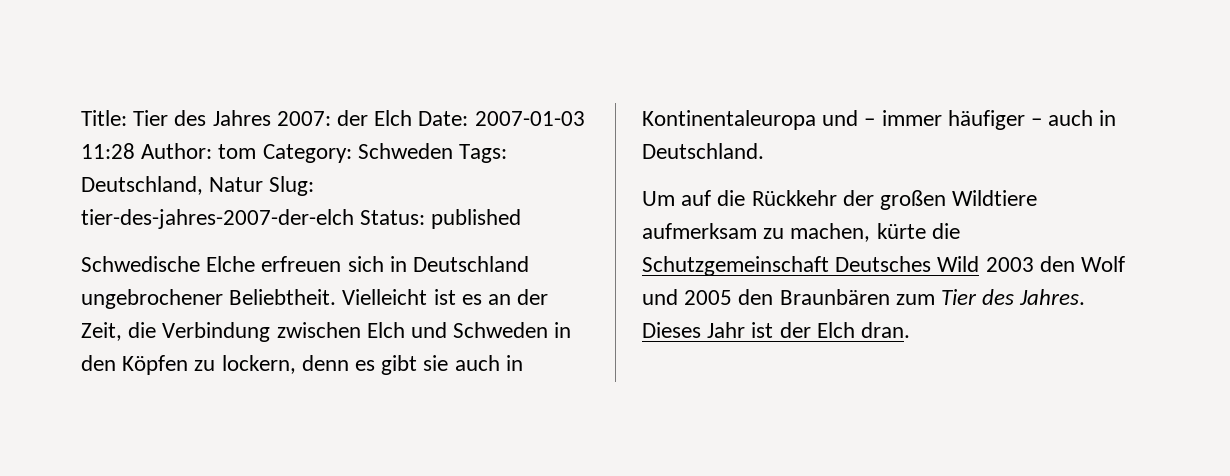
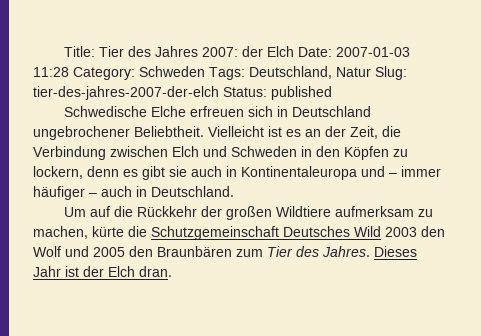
[141,143,257,159] Author: tom -> (69, 72) none

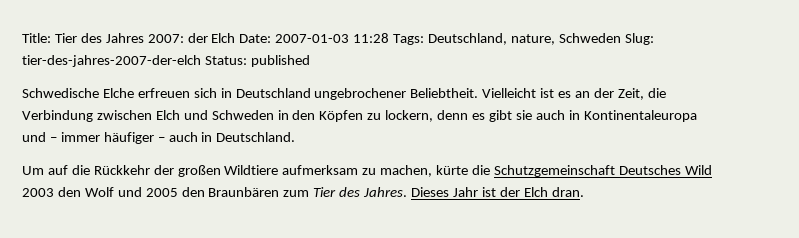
[73,66,371,80] Category: Schweden Tags: Deutschland, Natur -> [393,33,621,45] Tags: Deutschland, nature, Schweden

